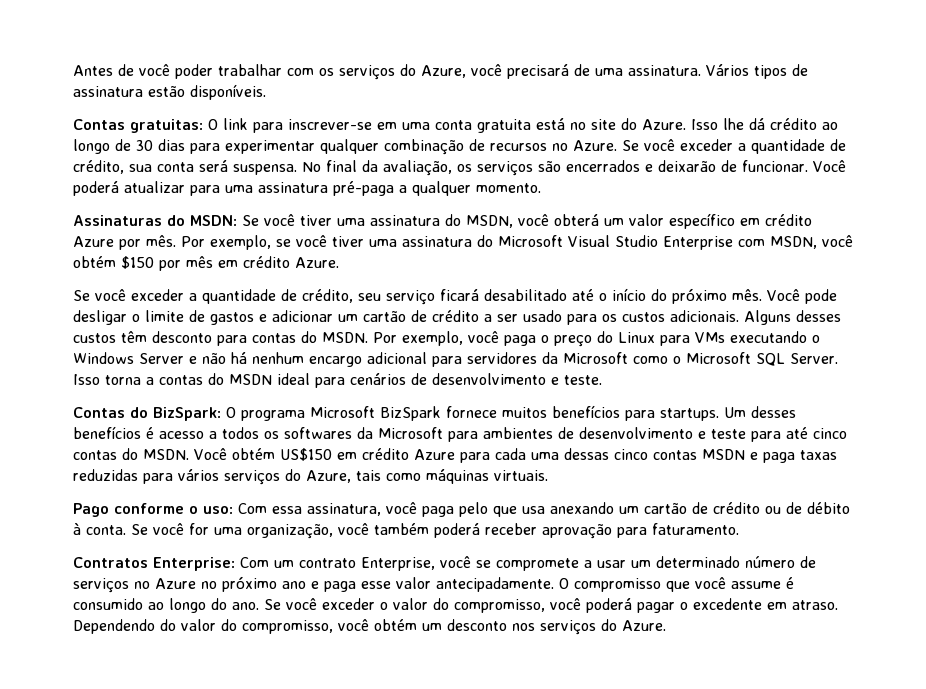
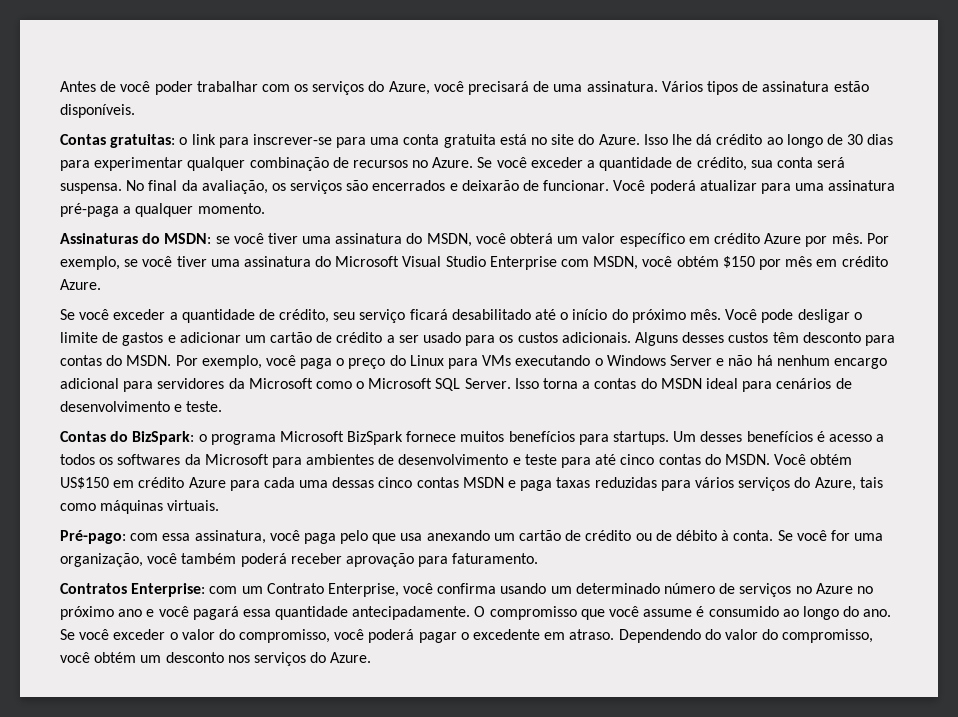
[208,119,218,130] O -> [179,137,188,145] o
[377,122,397,130] em -> [336,137,367,148] para
[242,215,259,226] Se -> [215,236,230,244] se
[226,407,236,418] O -> [198,434,207,442] o
[73,503,267,517] Pago conforme o uso: Com -> [60,530,159,544] Pré-pago: com
[240,556,626,571] Com um contrato Enterprise, você se compromete a usar -> [209,583,547,597] com um Contrato Enterprise, você confirma usando
[324,577,431,592] paga esse valor -> [158,606,349,620] você pagará essa quantidade

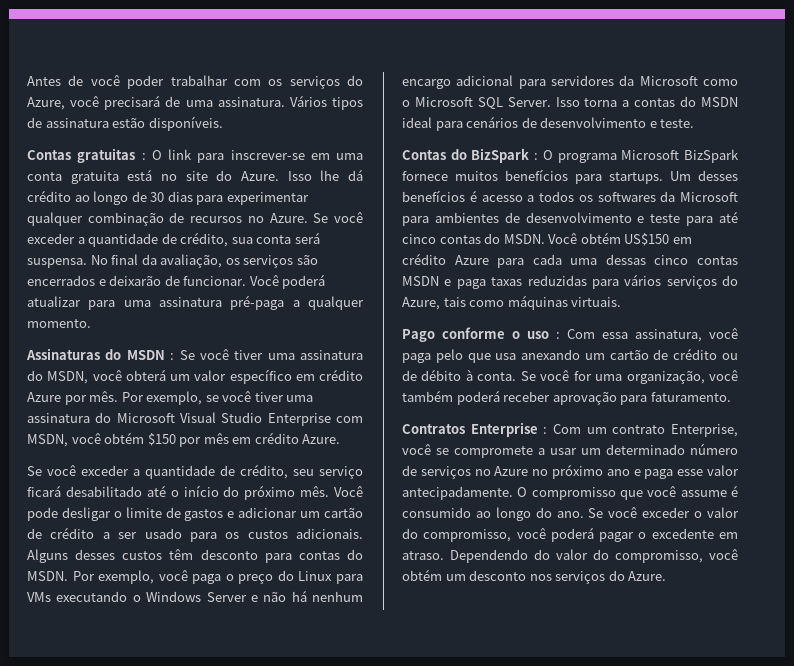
[110,134,188,148] gratuitas: o -> [77,148,162,163] gratuitas : O
[336,137,367,148] para -> [310,153,330,160] em
[164,233,230,244] MSDN: se -> [126,350,195,360] MSDN : Se
[132,431,207,445] BizSpark: o -> [471,148,553,163] BizSpark : O
[60,530,159,544] Pré-pago: com -> [402,327,595,342] Pago conforme o uso : Com
[131,583,547,597] Enterprise: com um Contrato Enterprise, você confirma usando -> [470,422,738,437] [402,444,577,458] Enterprise : Com um contrato Enterprise, você se compromete a usar
[158,606,349,620] você pagará essa quantidade -> [644,465,739,479] paga esse valor

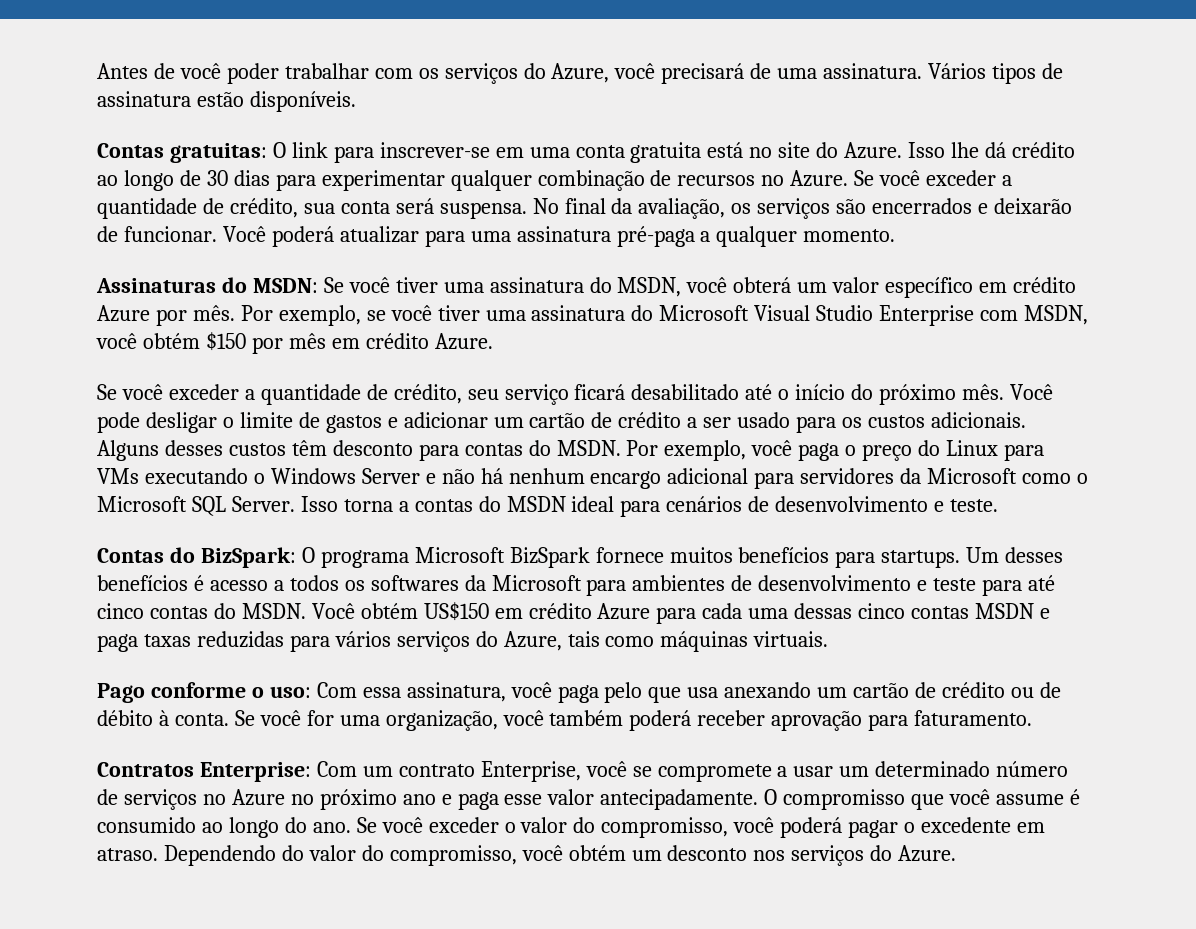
[77,148,146,163] gratuitas : -> [169,143,267,163] gratuitas:
[126,350,175,360] MSDN : -> [252,278,318,293] MSDN:
[471,148,539,163] BizSpark : -> [200,547,296,568] BizSpark:
[527,331,560,339] uso : -> [269,686,311,698] uso:
[470,422,548,437] Enterprise : -> [199,762,311,782] Enterprise:

